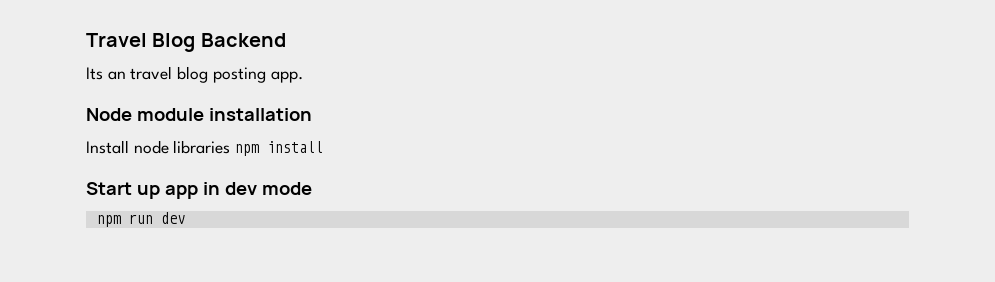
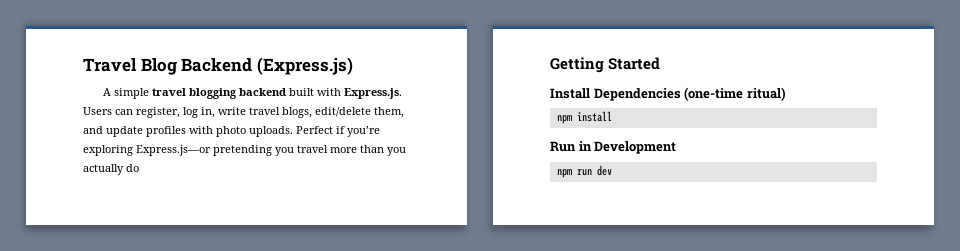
[86,66,303,83] [86,108,312,121] [86,140,324,156] [86,182,312,199] // Its an travel blog posting app. // Node module installation // Install node libraries npm install // Start up app in dev mode -> [256,57,353,75] [103,88,403,99] [83,107,404,118] [83,126,380,137] [83,145,406,156] [83,164,139,175] [550,57,661,73] [550,87,786,101] [556,111,612,124] [550,141,677,154] (Express.js) // A simple travel blogging backend built with Express.js. Users can register, log in, write travel blogs, edit/delete them, and update profiles with photo uploads. Perfect if you’re exploring Express.js—or pretending you travel more than you actually do // Getting Started // Install Dependencies (one-time ritual) // npm install // Run in Development

